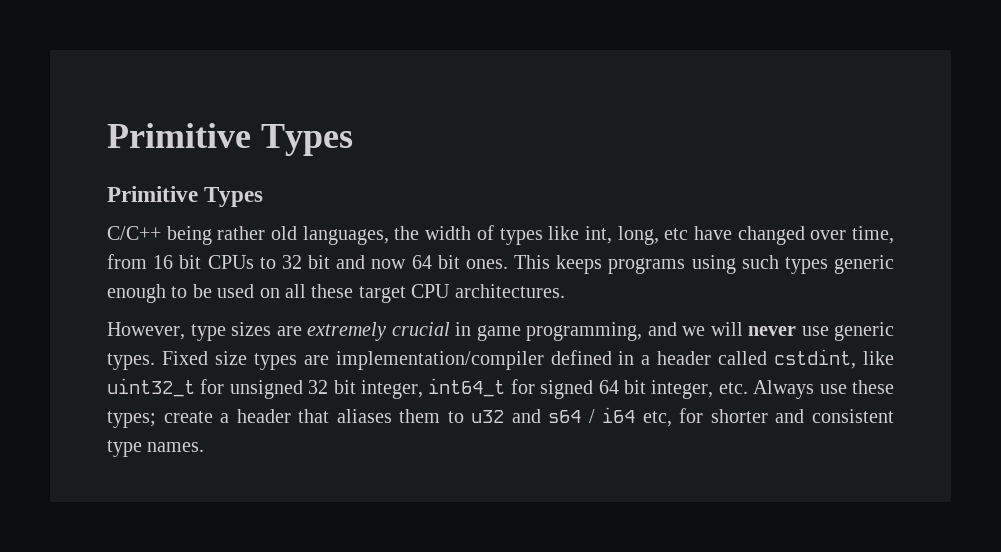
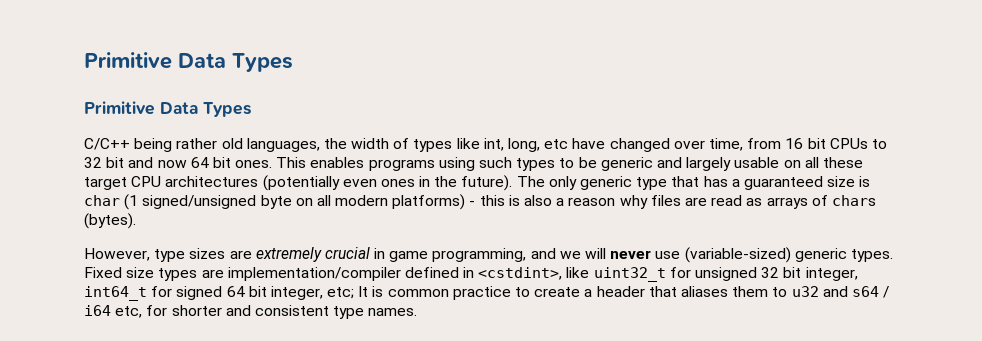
[107,123,251,148] Primitive -> [84,52,226,69] Primitive Data
(198, 194) none -> [160,102,198,114] Data
[556,255,603,274] keeps -> [310,157,365,168] enables
[834,255,894,274] [107,284,255,303] generic enough to be used -> [559,157,780,171] to be generic and largely usable
[454,284,565,298] architectures. -> [165,175,871,191] [84,194,876,210] [84,213,136,229] architectures (potentially even ones in the future). The only generic type that has a guaranteed size is char (1 signed/unsigned byte on all modern platforms) - this is also a reason why files are read as arrays of chars (bytes).
(829, 331) none -> [684,247,791,263] (variable-sized)
[641,349,857,369] a header called cstdint, -> [478,267,563,280] <cstdint>,
[718,380,894,399] [107,411,156,428] etc. Always use these types; -> [327,286,531,300] etc; It is common practice to

